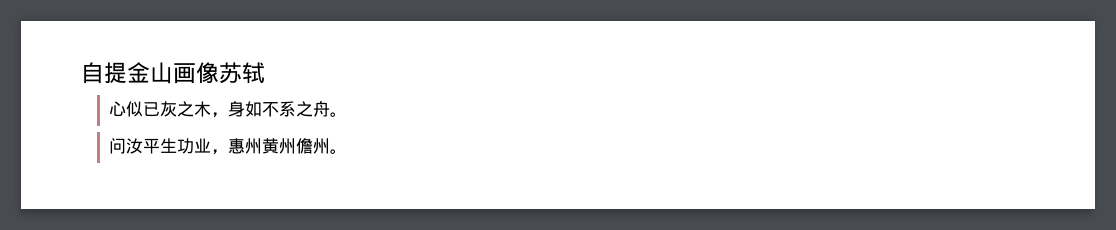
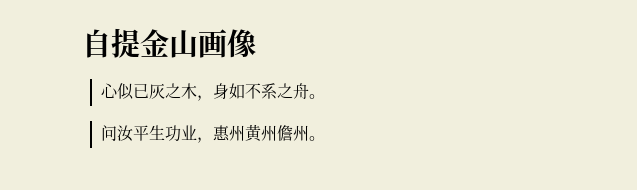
[219,62,265,84] 苏轼 -> (256, 43) none

